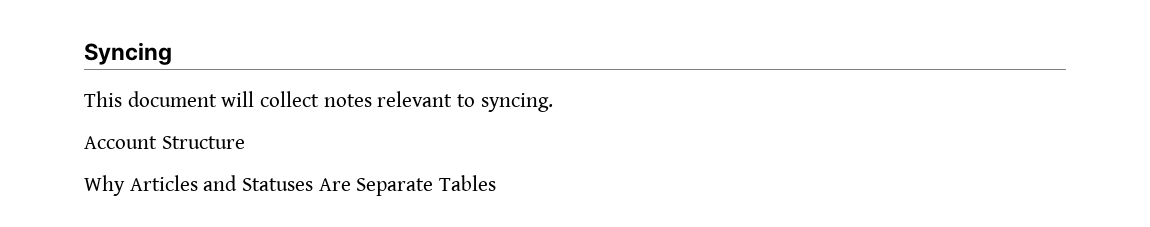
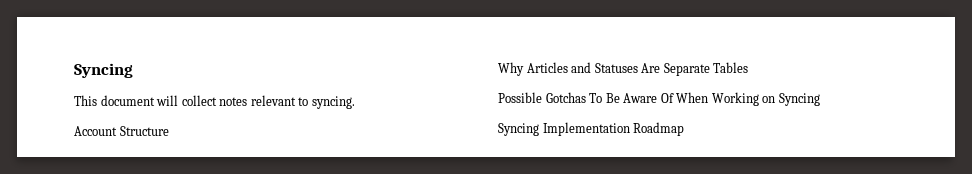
(497, 183) none -> [498,92,820,106] [498,122,685,136] // Possible Gotchas To Be Aware Of When Working on Syncing // Syncing Implementation Roadmap

